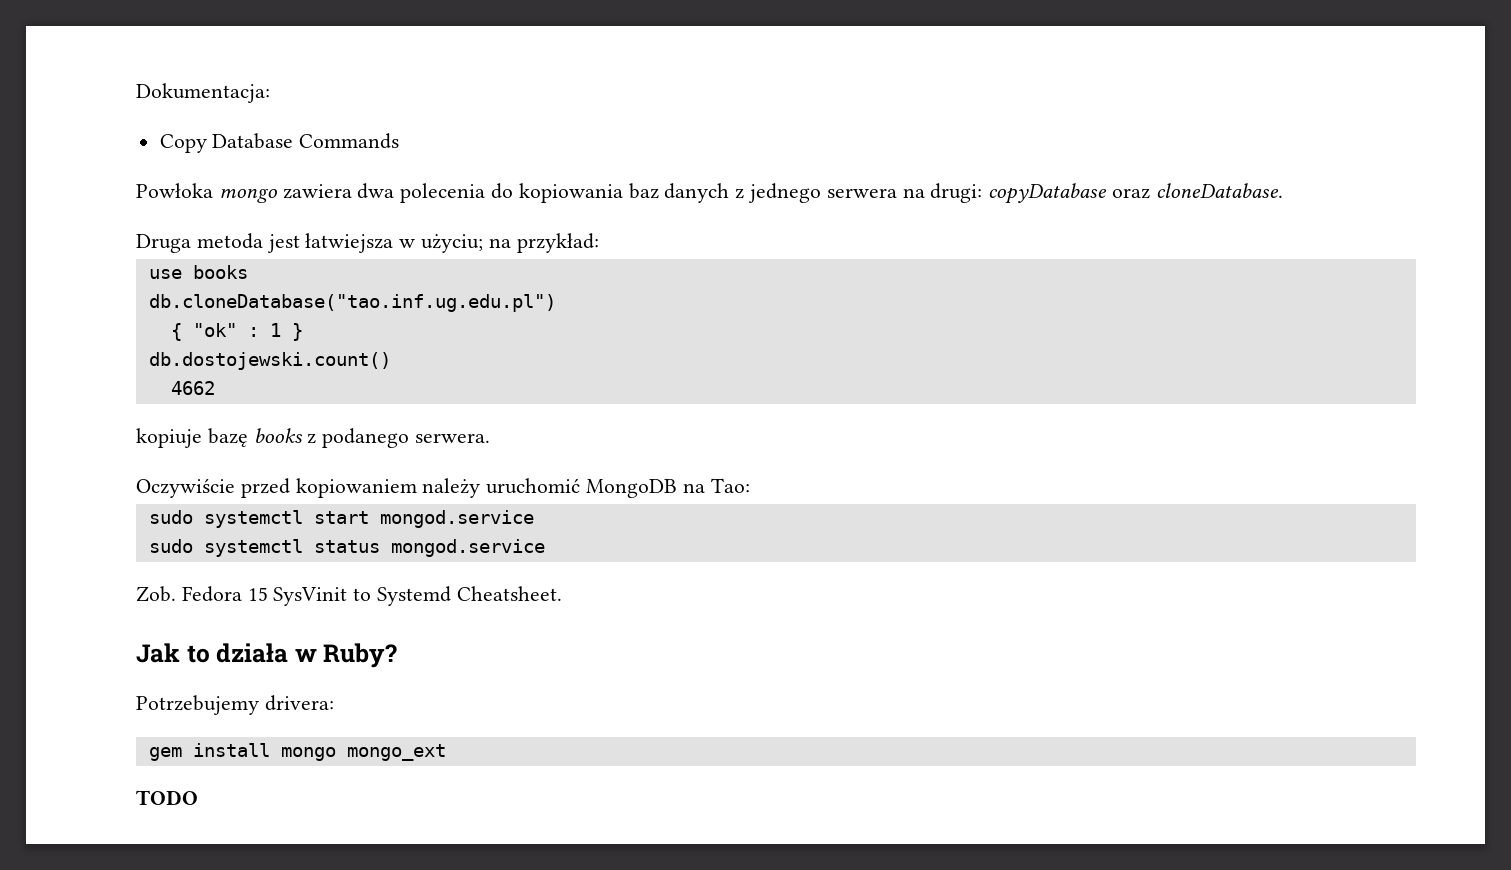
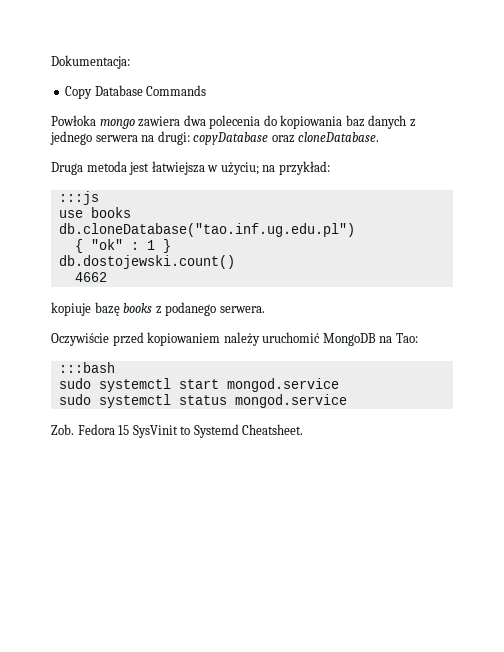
(599, 243) none -> [58,191,99,205] // :::js
(750, 485) none -> [58,362,115,373] // :::bash
[136,643,398,668] [136,695,334,715] [148,743,446,761] [136,790,198,805] // Jak to działa w Ruby? // Potrzebujemy drivera: // gem install mongo mongo_ext // TODO -> (304, 429) none

